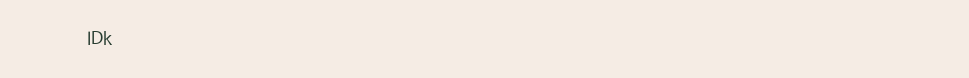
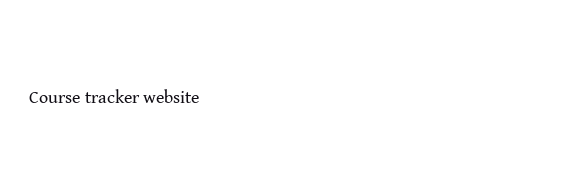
[87,31,113,45] IDk -> [29,89,200,103] Course tracker website

